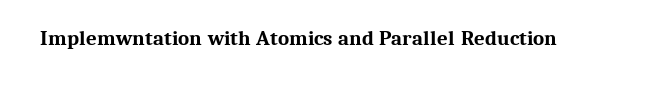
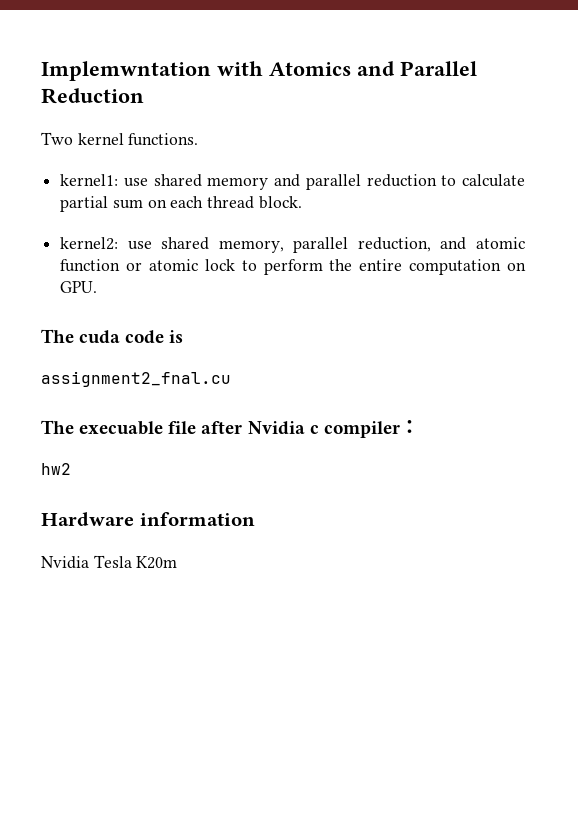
(557, 37) none -> [41,132,199,146] [60,174,525,190] [60,196,302,212] [60,237,525,253] [60,259,526,275] [60,281,98,293] [41,329,184,344] [41,371,231,387] [41,420,419,438] [41,463,71,475] [41,512,255,526] [41,555,178,569] // Two kernel functions. // kernel1: use shared memory and parallel reduction to calculate partial sum on each thread block. // kernel2: use shared memory, parallel reduction, and atomic function or atomic lock to perform the entire computation on GPU. // The cuda code is // assignment2_fnal.cu // The execuable file after Nvidia c compiler： // hw2 // Hardware information // Nvidia Tesla K20m

